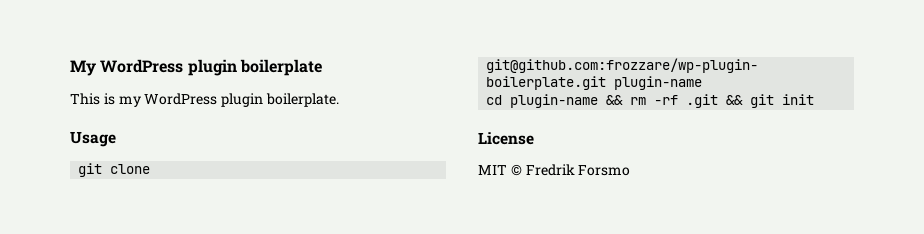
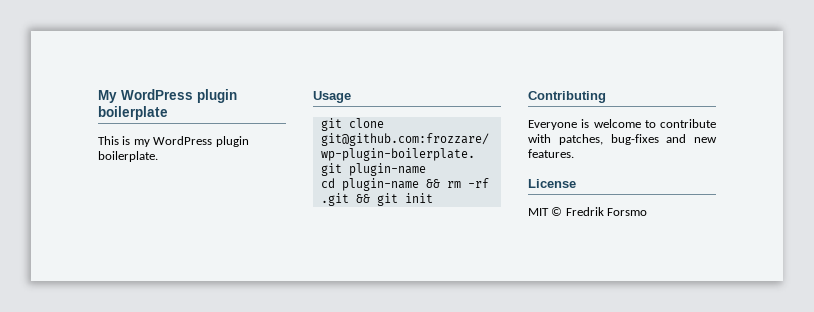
(815, 99) none -> [528,91,606,103] [528,119,716,130] [528,134,717,145] [528,149,574,158] // Contributing // Everyone is welcome to contribute with patches, bug-fixes and new features.

